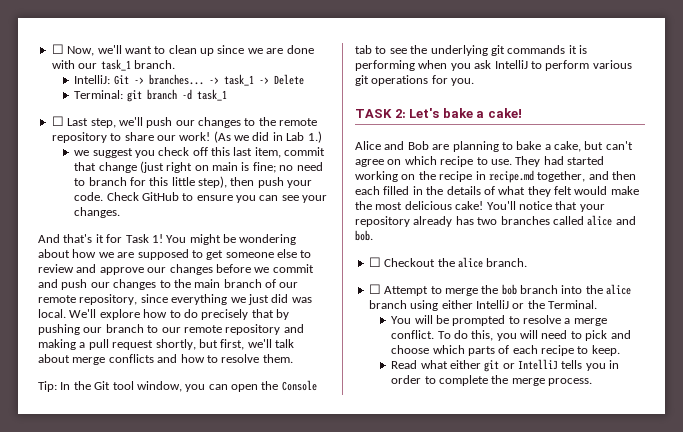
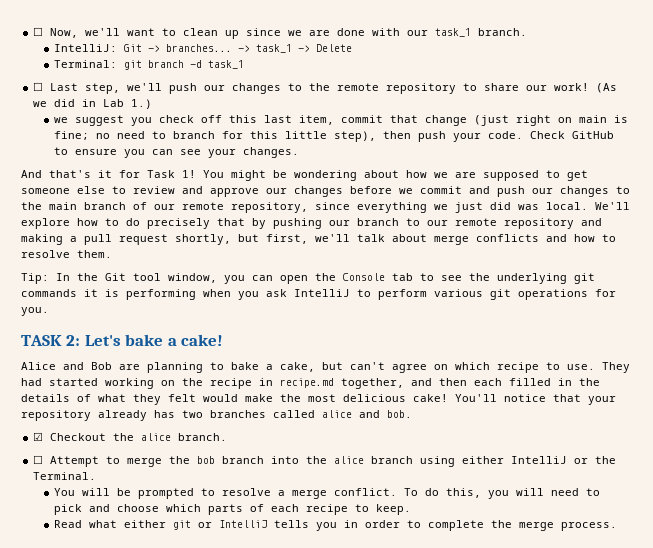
[368,257,381,267] ☐ -> [33,432,44,441] ☑

